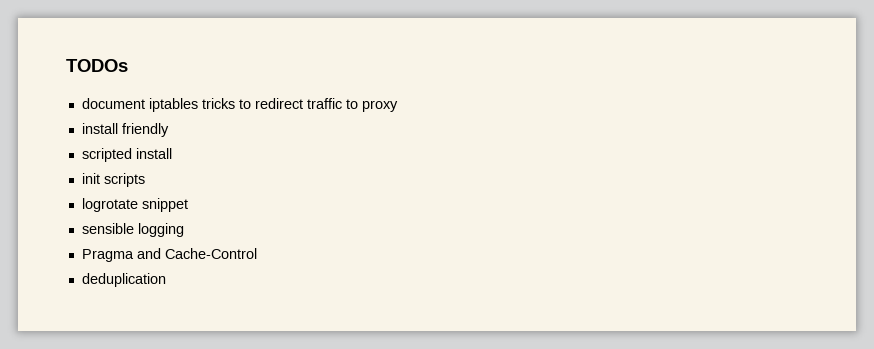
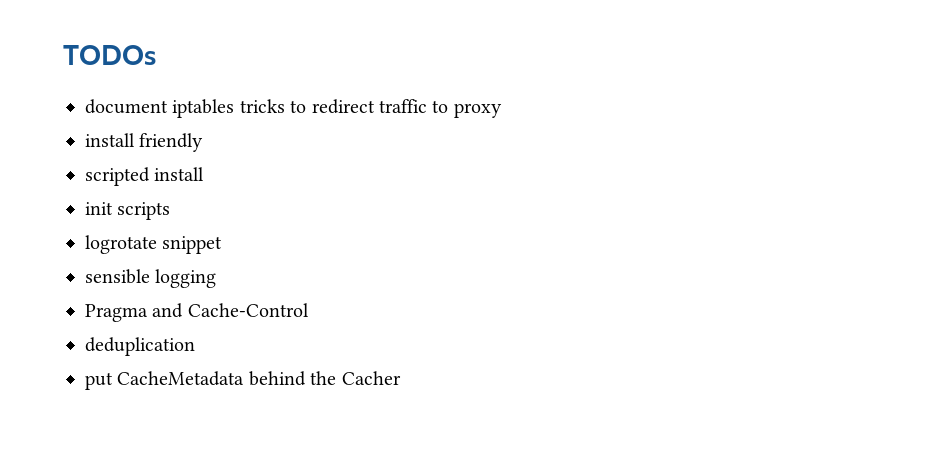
(166, 280) none -> [85,371,401,390] // put CacheMetadata behind the Cacher

